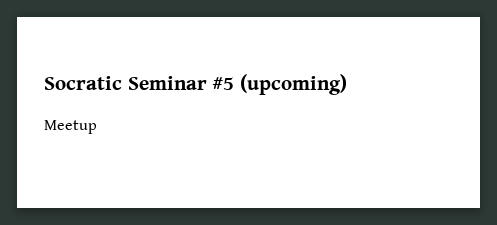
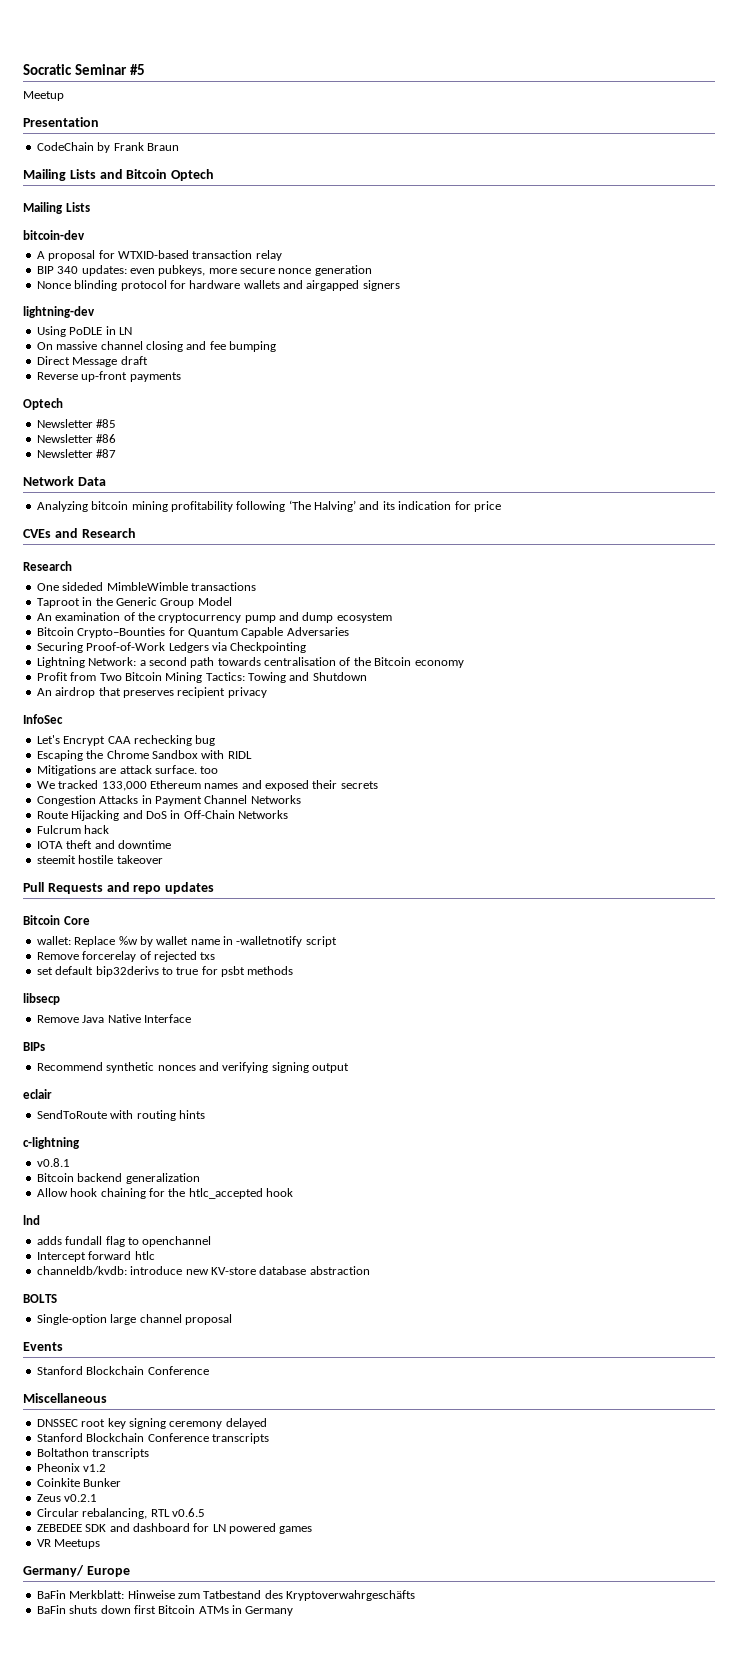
[240,74,348,95] (upcoming) -> (146, 69) none
(97, 127) none -> [23,117,99,127] [36,142,179,153] [23,169,215,181] [23,202,90,214] [23,230,85,240] [36,250,282,261] [36,265,372,276] [36,280,400,291] [23,306,95,318] [36,326,132,337] [36,341,276,352] [36,356,148,367] [36,371,181,382] [23,398,63,410] [36,419,117,428] [36,434,117,443] [36,449,117,458] [23,476,106,486] [36,500,501,512] [23,528,136,538] [23,561,72,571] [36,582,256,591] [36,597,232,608] [36,612,392,623] [36,627,349,638] [36,642,307,653] [36,657,464,668] [36,672,367,683] [36,687,267,698] [23,714,63,724] [36,735,216,746] [36,750,252,761] [36,765,219,776] [36,780,378,791] [36,795,301,806] [36,810,288,821] [36,825,110,834] [36,840,171,849] [36,855,163,864] [23,882,215,894] [23,915,90,925] [36,936,337,947] [36,951,216,962] [36,966,294,977] [23,993,60,1005] [36,1014,191,1023] [23,1042,45,1051] [36,1062,349,1073] [23,1089,52,1099] [36,1110,205,1121] [23,1137,80,1149] [36,1158,70,1167] [36,1173,200,1184] [36,1188,293,1199] [23,1215,40,1225] [36,1236,212,1247] [36,1251,155,1262] [36,1266,370,1275] [23,1294,57,1303] [36,1314,232,1325] [23,1342,63,1351] [36,1366,209,1375] [23,1393,107,1403] [36,1418,267,1429] [36,1433,269,1444] [36,1448,150,1459] [36,1463,107,1472] [36,1478,122,1487] [36,1494,98,1502] [36,1508,205,1519] [36,1523,313,1534] [36,1539,101,1549] [23,1565,130,1577] [36,1590,415,1601] [36,1605,294,1616] // Presentation // CodeChain by Frank Braun // Mailing Lists and Bitcoin Optech // Mailing Lists // bitcoin-dev // A proposal for WTXID-based transaction relay // BIP 340 updates: even pubkeys, more secure nonce generation // Nonce blinding protocol for hardware wallets and airgapped signers // lightning-dev // Using PoDLE in LN // On massive channel closing and fee bumping // Direct Message draft // Reverse up-front payments // Optech // Newsletter #85 // Newsletter #86 // Newsletter #87 // Network Data // Analyzing bitcoin mining profitability following ‘The Halving’ and its indication for price // CVEs and Research // Research // One sideded MimbleWimble transactions // Taproot in the Generic Group Model // An examination of the cryptocurrency pump and dump ecosystem // Bitcoin Crypto–Bounties for Quantum Capable Adversaries // Securing Proof-of-Work Ledgers via Checkpointing // Lightning Network: a second path towards centralisation of the Bitcoin economy // Profit from Two Bitcoin Mining Tactics: Towing and Shutdown // An airdrop that preserves recipient privacy // InfoSec // Let's Encrypt CAA rechecking bug // Escaping the Chrome Sandbox with RIDL // Mitigations are attack surface. too // We tracked 133,000 Ethereum names and exposed their secrets // Congestion Attacks in Payment Channel Networks // Route Hijacking and DoS in Off-Chain Networks // Fulcrum hack // IOTA theft and downtime // steemit hostile takeover // Pull Requests and repo updates // Bitcoin Core // wallet: Replace %w by wallet name in -walletnotify script // Remove forcerelay of rejected txs // set default bip32derivs to true for psbt methods // libsecp // Remove Java Native Interface // BIPs // Recommend synthetic nonces and verifying signing output // eclair // SendToRoute with routing hints // c-lightning // v0.8.1 // Bitcoin backend generalization // Allow hook chaining for the htlc_accepted hook // lnd // adds fundall flag to openchannel // Intercept forward htlc // channeldb/kvdb: introduce new KV-store database abstraction // BOLTS // Single-option large channel proposal // Events // Stanford Blockchain Conference // Miscellaneous // DNSSEC root key signing ceremony delayed // Stanford Blockchain Conference transcripts // Boltathon transcripts // Pheonix v1.2 // Coinkite Bunker // Zeus v0.2.1 // Circular rebalancing, RTL v0.6.5 // ZEBEDEE SDK and dashboard for LN powered games // VR Meetups // Germany/ Europe // BaFin Merkblatt: Hinweise zum Tatbestand des Kryptoverwahrgeschäfts // BaFin shuts down first Bitcoin ATMs in Germany

